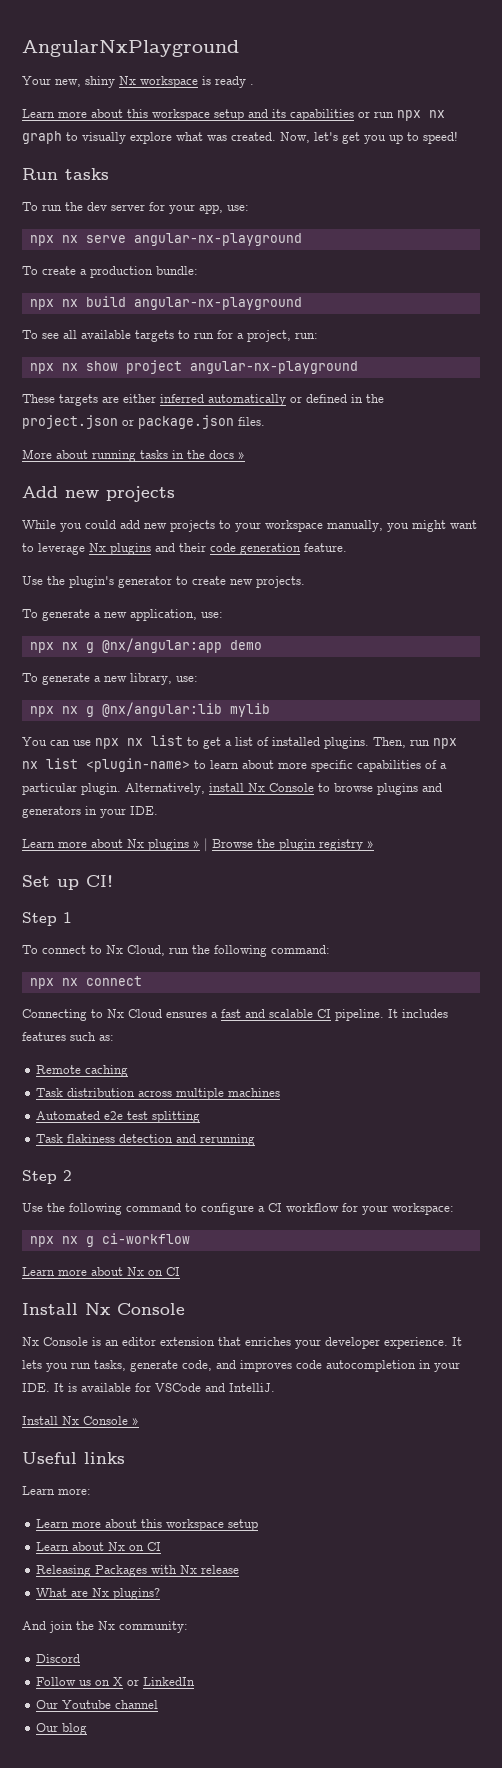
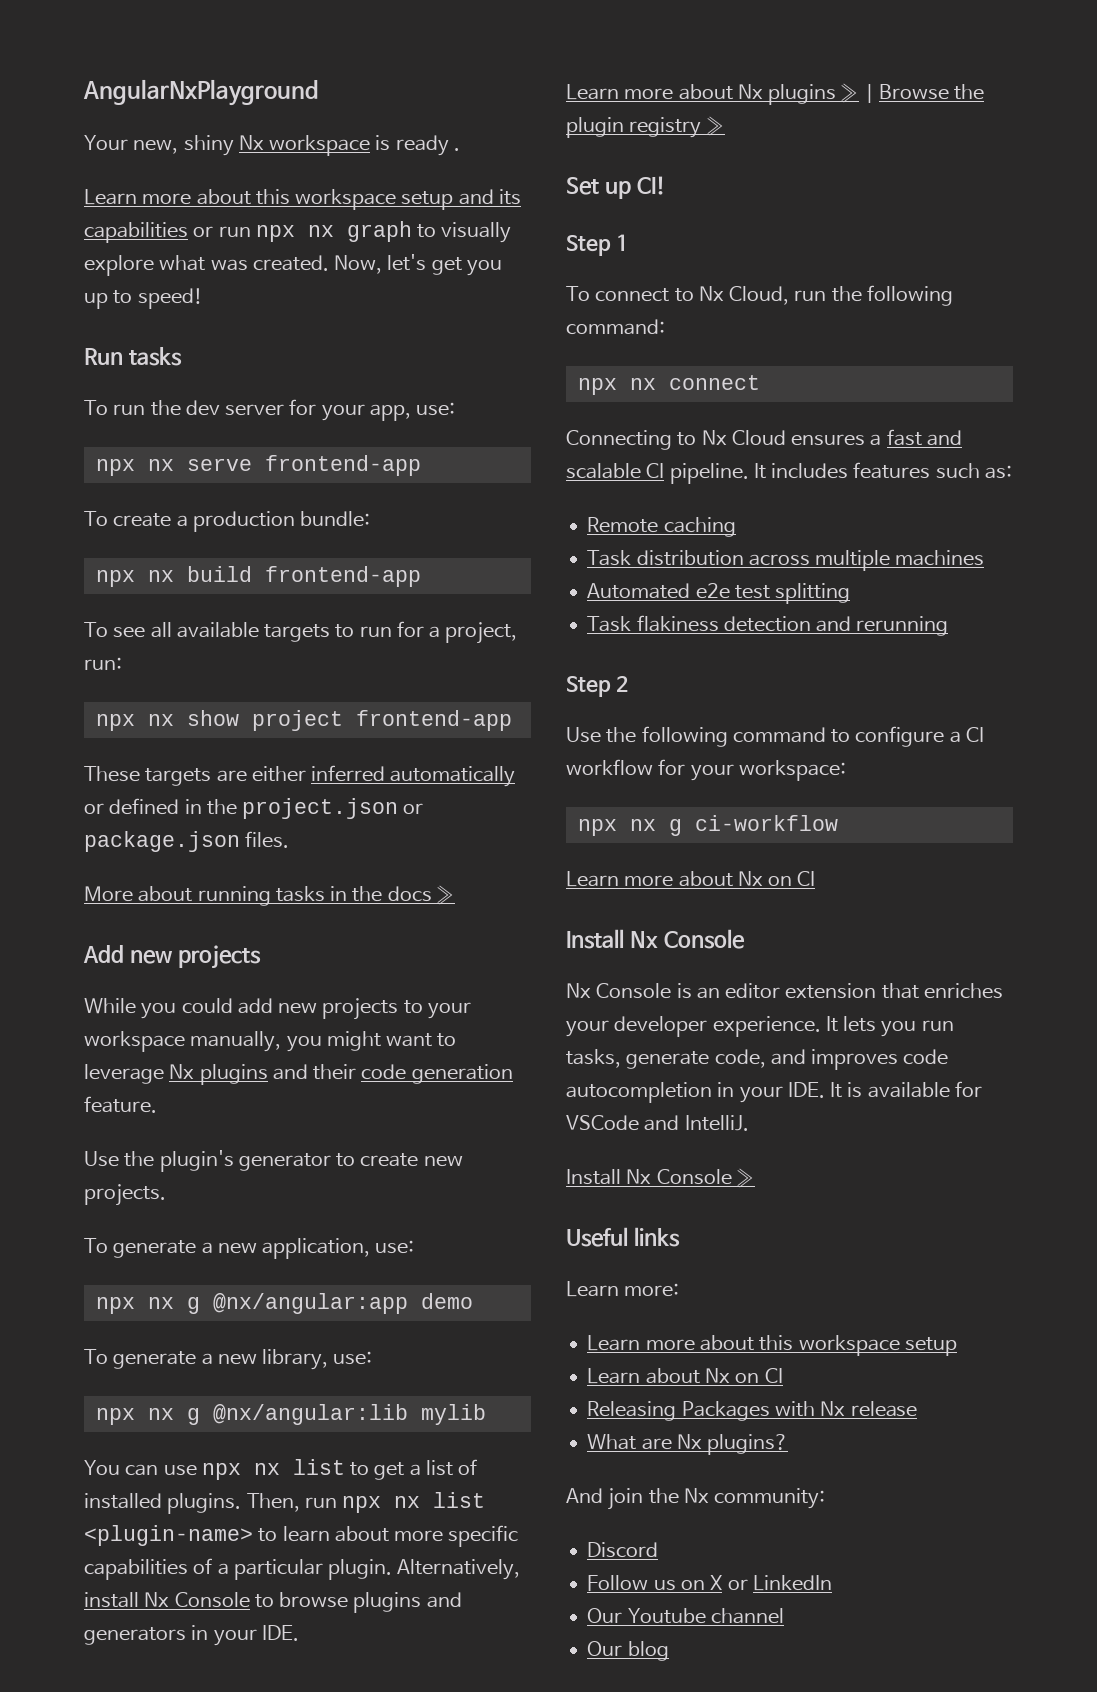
[133,233,302,246] angular-nx-playground -> [264,455,421,476] frontend-app
[133,297,302,310] angular-nx-playground -> [264,566,421,587] frontend-app
[189,361,358,374] angular-nx-playground -> [355,710,512,731] frontend-app

